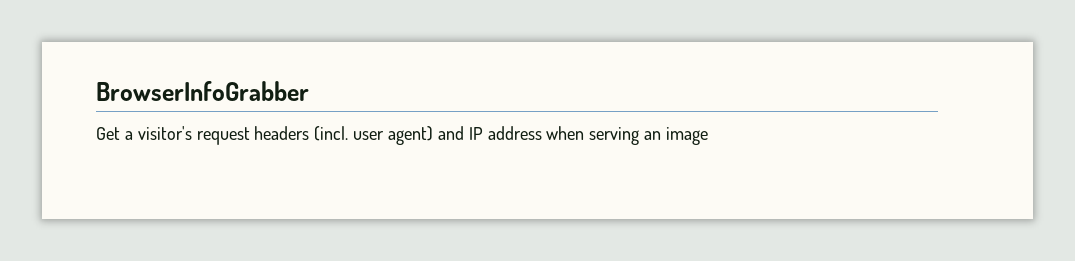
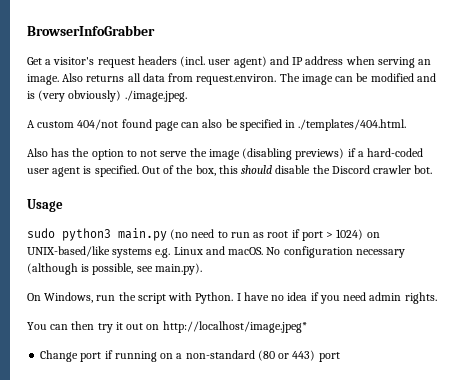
[666,127,709,145] image -> [27,73,436,85] [27,90,187,102] [27,119,407,131] [27,148,424,160] [27,165,433,177] [27,199,63,212] [27,228,380,241] [27,246,405,258] [27,263,202,275] [27,292,437,304] [27,321,307,333] [40,350,340,362] image. Also returns all data from request.environ. The image can be modified and is (very obviously) ./image.jpeg. // A custom 404/not found page can also be specified in ./templates/404.html. // Also has the option to not serve the image (disabling previews) if a hard-coded user agent is specified. Out of the box, this should disable the Discord crawler bot. // Usage // sudo python3 main.py (no need to run as root if port > 1024) on UNIX-based/like systems e.g. Linux and macOS. No configuration necessary (although is possible, see main.py). // On Windows, run the script with Python. I have no idea if you need admin rights. // You can then try it out on http://localhost/image.jpeg* // Change port if running on a non-standard (80 or 443) port

